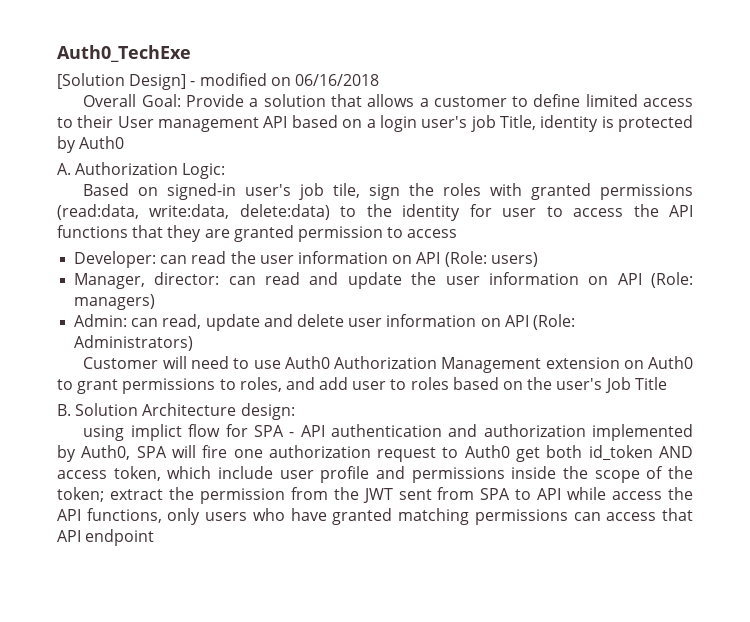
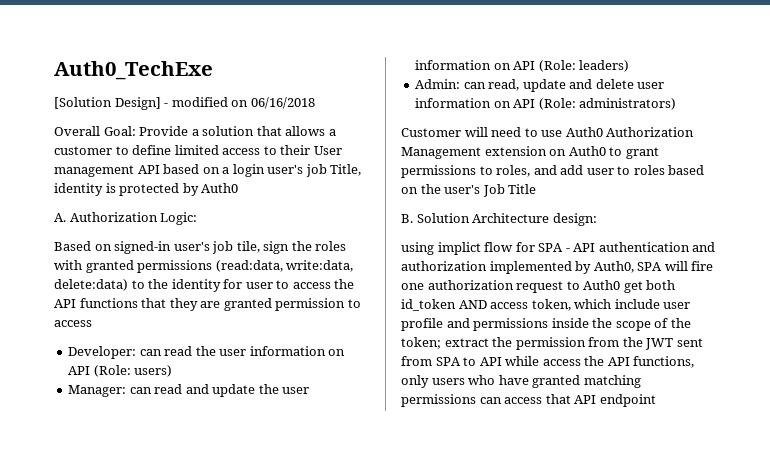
[74,272,220,289] Manager, director: -> [68,385,127,397] Manager:
[74,294,156,310] managers) -> [579,60,630,72] leaders)
[74,335,194,351] Administrators) -> [579,98,677,110] administrators)

